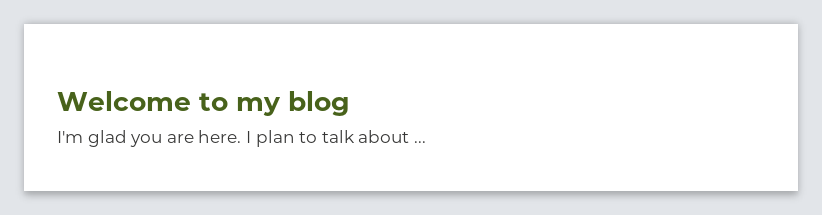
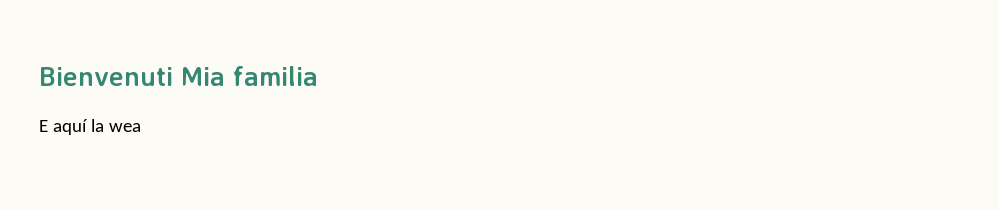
[57,91,350,116] [57,130,426,147] Welcome to my blog // I'm glad you are here. I plan to talk about ... -> [39,66,318,86] [39,119,141,135] Bienvenuti Mia familia // E aquí la wea

